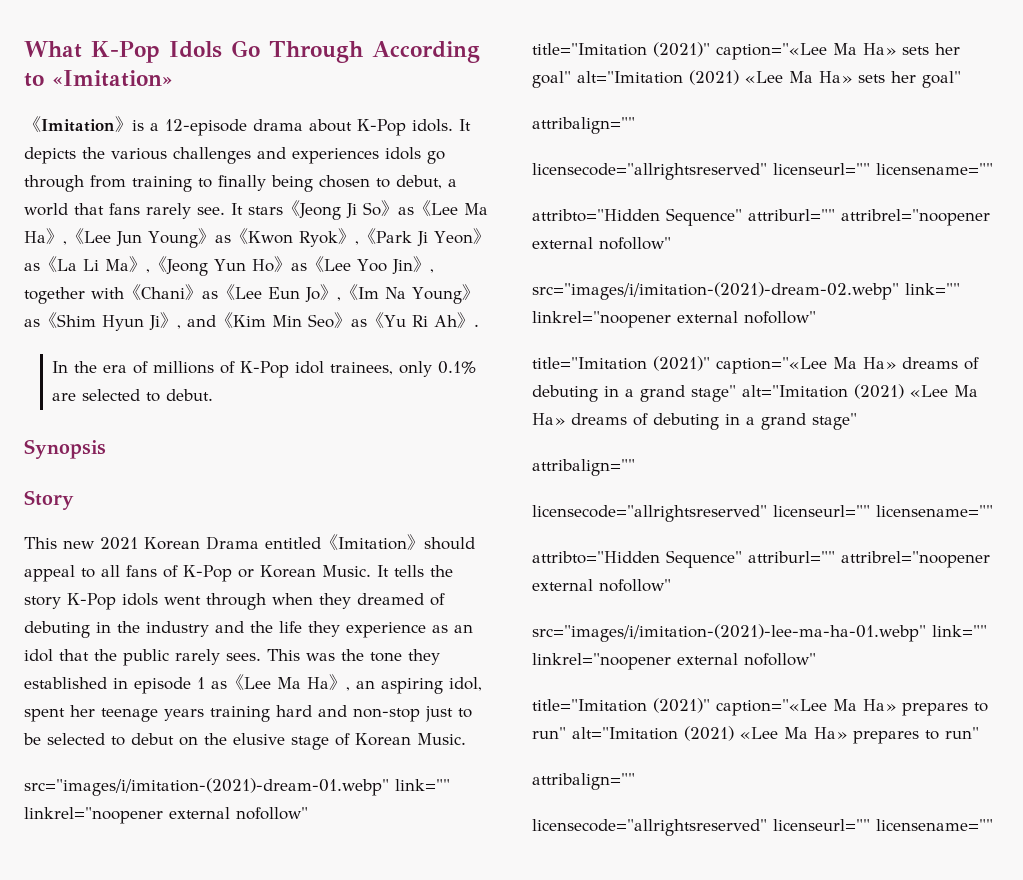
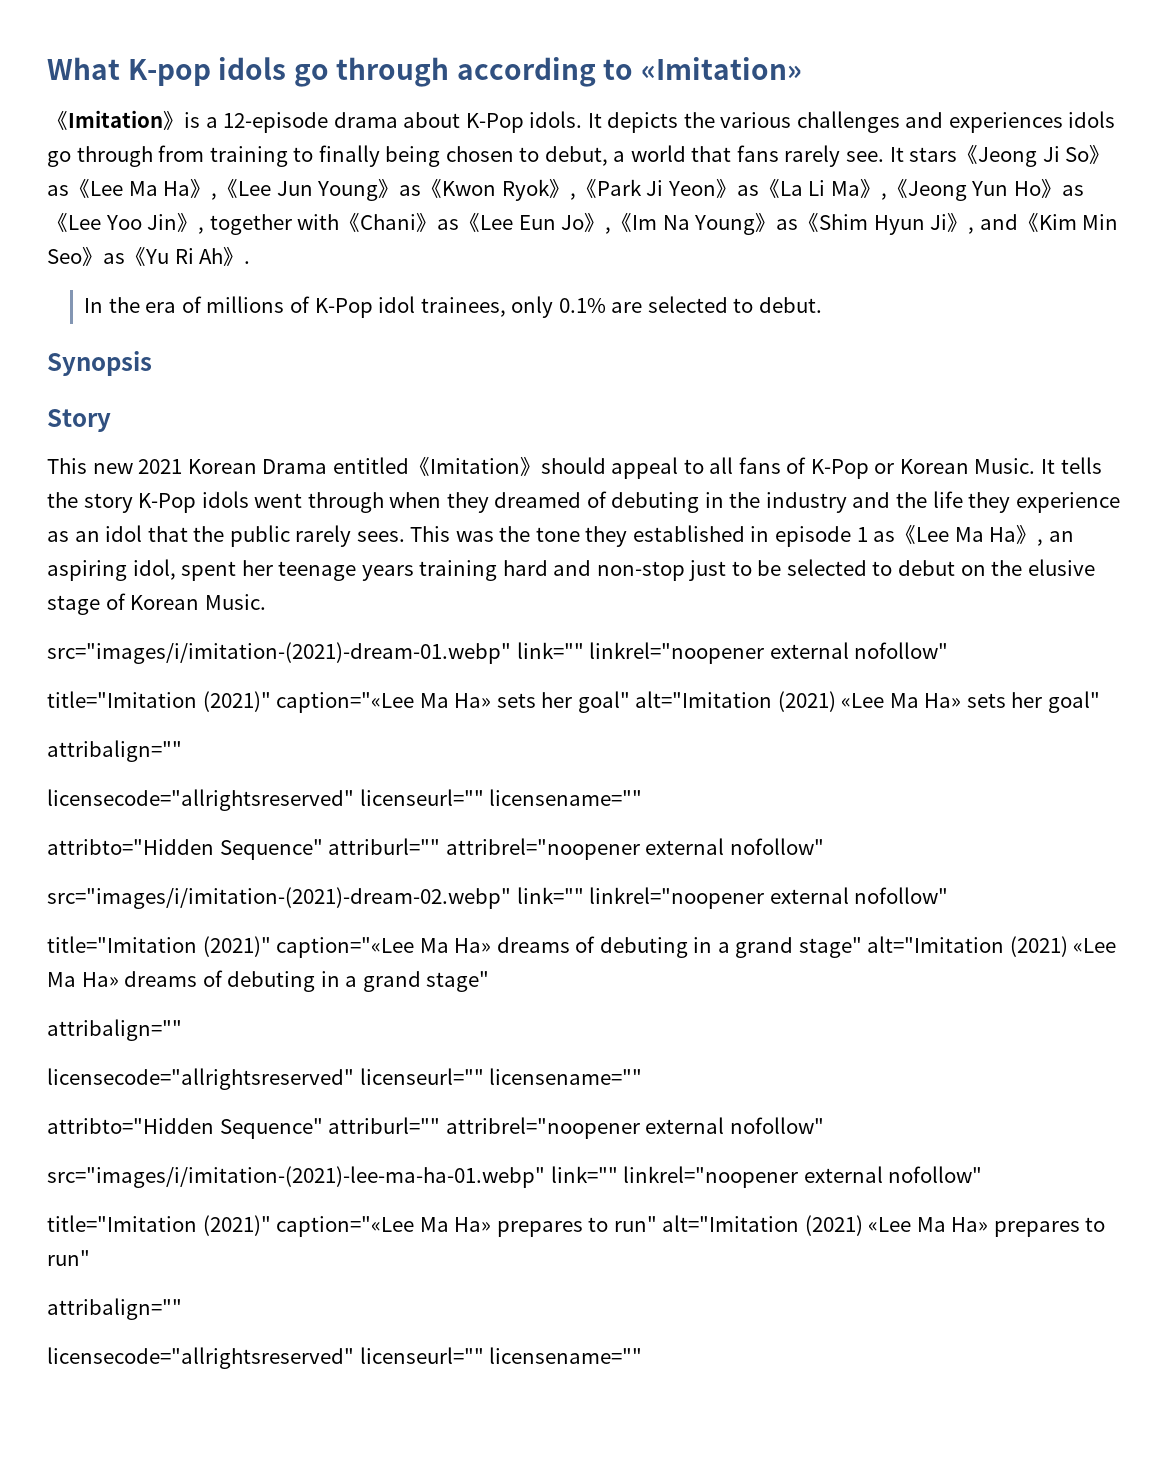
[91,40,480,63] K-Pop Idols Go Through According -> [127,57,596,87] K-pop idols go through according

